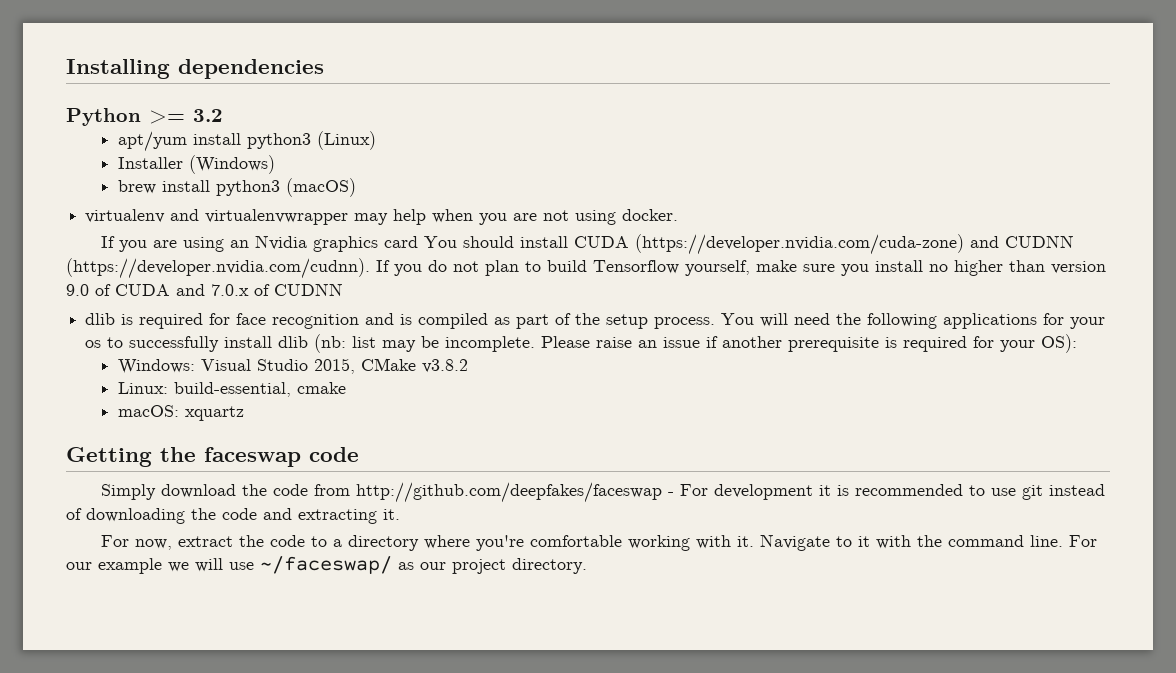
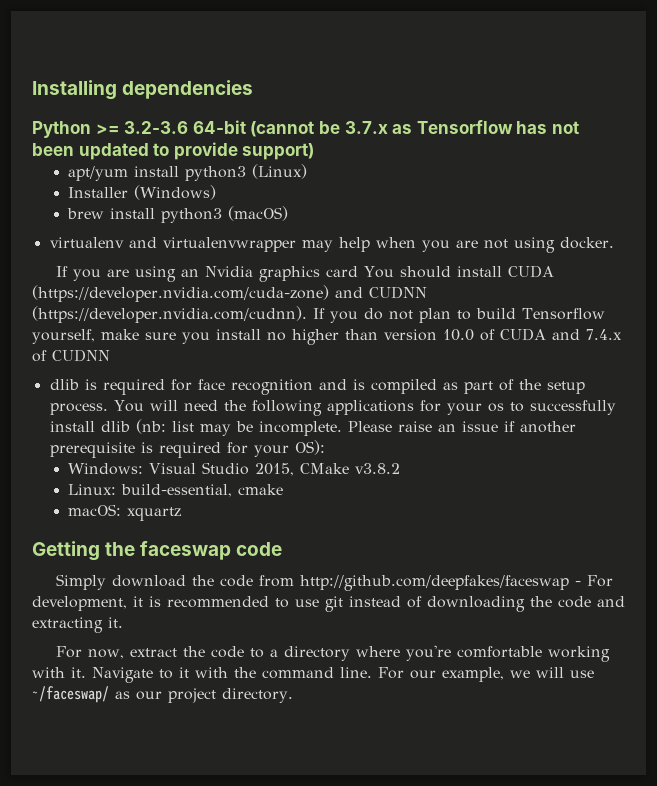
[193,109,223,122] 3.2 -> [124,120,579,137] [32,142,315,160] 3.2-3.6 64-bit (cannot be 3.7.x as Tensorflow has not been updated to provide support)
[66,284,89,296] 9.0 -> [443,329,474,341] 10.0
[211,284,249,296] 7.0.x -> [586,329,622,340] 7.4.x
[713,484,813,500] development -> [32,596,127,611] development,
[98,558,162,574] example -> [442,667,504,682] example,

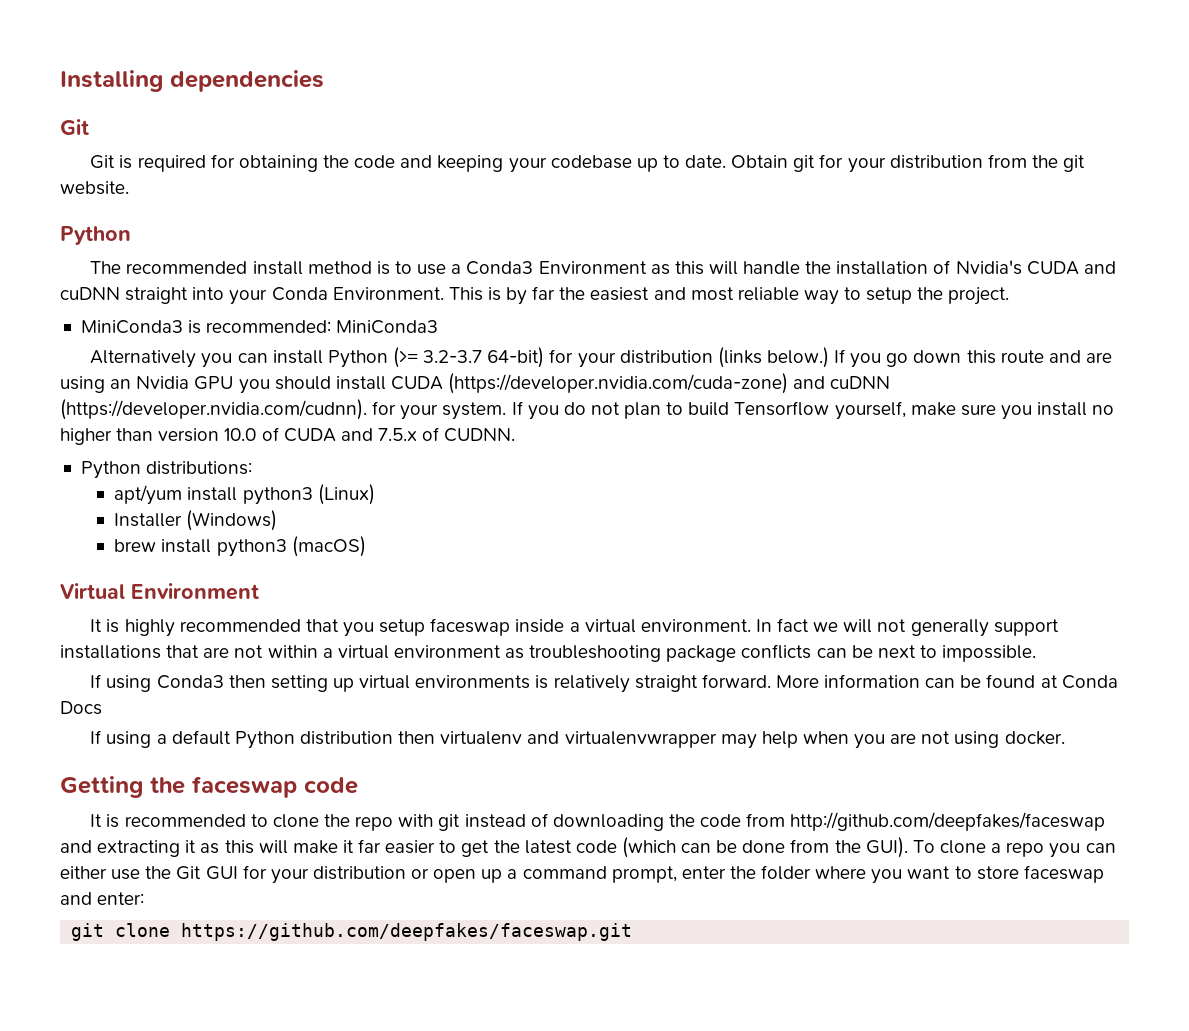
[32,120,579,138] [32,142,315,160] [67,164,307,181] [67,185,216,200] [66,206,288,223] [49,237,614,253] [55,266,101,281] Python >= 3.2-3.6 64-bit (cannot be 3.7.x as Tensorflow has not been updated to provide support) // apt/yum install python3 (Linux) // Installer (Windows) // brew install python3 (macOS) // virtualenv and virtualenvwrapper may help when you are not using docker. // If you -> [60,119,89,135] [90,154,1086,173] [60,181,129,195] [60,226,131,245] [90,260,1116,275] [60,286,1010,305] [80,320,439,334] [90,347,1081,368] Git // Git is required for obtaining the code and keeping your codebase up to date. Obtain git for your distribution from the git website. // Python // The recommended install method is to use a Conda3 Environment as this will handle the installation of Nvidia's CUDA and cuDNN straight into your Conda Environment. This is by far the easiest and most reliable way to setup the project. // MiniConda3 is recommended: MiniConda3 // Alternatively you can install Python (>= 3.2-3.7 64-bit) for your distribution (links below.) If you go down this route and
[258,266,394,282] graphics card You -> [194,376,270,394] GPU you
[368,286,427,299] [32,306,307,323] CUDNN (https://developer.nvidia.com/cudnn). -> [830,376,891,389] [60,399,507,420] cuDNN (https://developer.nvidia.com/cudnn). for your system.
[586,329,622,340] [32,349,110,362] [49,379,585,395] [49,400,616,416] [49,419,576,436] [49,440,325,458] [67,462,400,476] [67,484,283,497] [67,504,181,521] [32,541,283,561] [55,574,613,591] [32,596,319,611] 7.4.x of CUDNN // dlib is required for face recognition and is compiled as part of the setup process. You will need the following applications for your os to successfully install dlib (nb: list may be incomplete. Please raise an issue if another prerequisite is required for your OS): // Windows: Visual Studio 2015, CMake v3.8.2 // Linux: build-essential, cmake // macOS: xquartz // Getting the faceswap code // Simply download the code from http://github.com/deepfakes/faceswap - For development, it is recommended to use -> [377,427,516,442] [80,461,253,479] [114,484,375,505] [114,510,278,531] [114,536,366,557] [60,583,259,600] [90,618,1059,637] [60,644,1037,662] [90,674,1118,693] [60,701,102,715] [90,730,1065,749] [60,776,358,798] [90,814,434,831] 7.5.x of CUDNN. // Python distributions: // apt/yum install python3 (Linux) // Installer (Windows) // brew install python3 (macOS) // Virtual Environment // It is highly recommended that you setup faceswap inside a virtual environment. In fact we will not generally support installations that are not within a virtual environment as troubleshooting package conflicts can be next to impossible. // If using Conda3 then setting up virtual environments is relatively straight forward. More information can be found at Conda Docs // If using a default Python distribution then virtualenv and virtualenvwrapper may help when you are not using docker. // Getting the faceswap code // It is recommended to clone the repo with
[597,596,625,607] [32,617,123,633] [55,645,610,662] [32,667,594,683] [32,686,293,703] and extracting it. // For now, extract the code to a directory where you're comfortable working with it. Navigate to it with the command line. For our example, we will use ~/faceswap/ as our project directory. -> [746,812,1106,831] [60,837,1116,858] [60,865,1104,884] [60,892,145,905] [71,923,633,941] from http://github.com/deepfakes/faceswap and extracting it as this will make it far easier to get the latest code (which can be done from the GUI). To clone a repo you can either use the Git GUI for your distribution or open up a command prompt, enter the folder where you want to store faceswap and enter: // git clone https://github.com/deepfakes/faceswap.git

